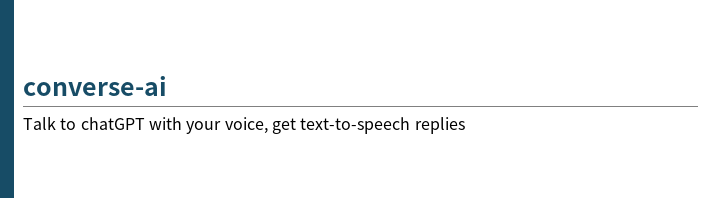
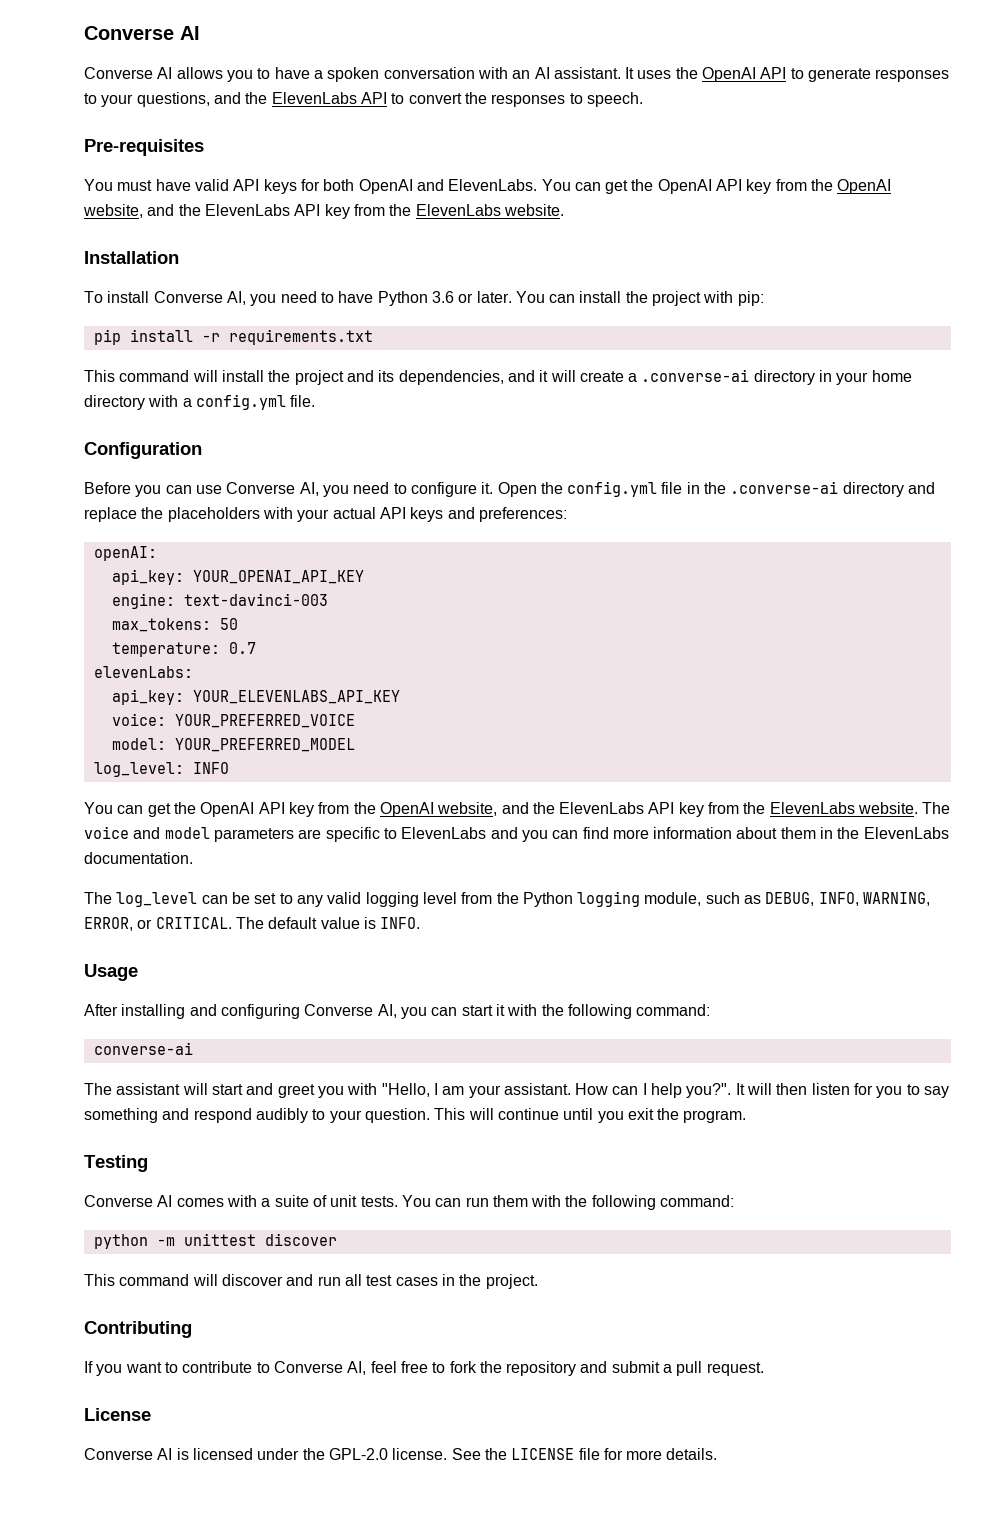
[23,76,167,96] [23,116,465,134] converse-ai // Talk to chatGPT with your voice, get text-to-speech replies -> [84,26,200,40] [84,67,950,82] [84,92,643,107] [84,139,204,156] [84,179,892,194] [83,204,564,219] [84,251,179,264] [84,291,764,306] [93,329,373,345] [84,369,912,385] [84,394,316,410] [84,442,202,459] [84,481,936,497] [84,507,567,522] [93,546,157,561] [111,569,364,585] [111,593,328,609] [111,618,238,632] [111,642,256,657] [93,666,193,678] [111,689,400,705] [111,713,355,728] [111,738,355,752] [93,762,229,777] [84,802,951,817] [84,826,949,842] [84,852,193,864] [84,891,931,907] [84,917,421,931] [84,964,138,981] [84,1004,711,1019] [93,1042,193,1055] [84,1083,950,1098] [84,1108,747,1123] [84,1155,148,1172] [84,1195,735,1210] [93,1233,337,1249] [84,1274,538,1289] [84,1321,192,1338] [84,1361,764,1376] [84,1408,151,1421] [84,1448,718,1460] Converse AI // Converse AI allows you to have a spoken conversation with an AI assistant. It uses the OpenAI API to generate responses to your questions, and the ElevenLabs API to convert the responses to speech. // Pre-requisites // You must have valid API keys for both OpenAI and ElevenLabs. You can get the OpenAI API key from the OpenAI website, and the ElevenLabs API key from the ElevenLabs website. // Installation // To install Converse AI, you need to have Python 3.6 or later. You can install the project with pip: // pip install -r requirements.txt // This command will install the project and its dependencies, and it will create a .converse-ai directory in your home directory with a config.yml file. // Configuration // Before you can use Converse AI, you need to configure it. Open the config.yml file in the .converse-ai directory and replace the placeholders with your actual API keys and preferences: // openAI: // api_key: YOUR_OPENAI_API_KEY // engine: text-davinci-003 // max_tokens: 50 // temperature: 0.7 // elevenLabs: // api_key: YOUR_ELEVENLABS_API_KEY // voice: YOUR_PREFERRED_VOICE // model: YOUR_PREFERRED_MODEL // log_level: INFO // You can get the OpenAI API key from the OpenAI website, and the ElevenLabs API key from the ElevenLabs website. The voice and model parameters are specific to ElevenLabs and you can find more information about them in the ElevenLabs documentation. // The log_level can be set to any valid logging level from the Python logging module, such as DEBUG, INFO, WARNING, ERROR, or CRITICAL. The default value is INFO. // Usage // After installing and configuring Converse AI, you can start it with the following command: // converse-ai // The assistant will start and greet you with "Hello, I am your assistant. How can I help you?". It will then listen for you to say something and respond audibly to your question. This will continue until you exit the program. // Testing // Converse AI comes with a suite of unit tests. You can run them with the following command: // python -m unittest discover // This command will discover and run all test cases in the project. // Contributing // If you want to contribute to Converse AI, feel free to fork the repository and submit a pull request. // License // Converse AI is licensed under the GPL-2.0 license. See the LICENSE file for more details.

